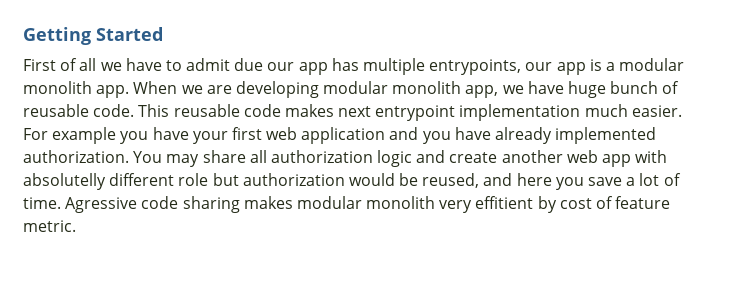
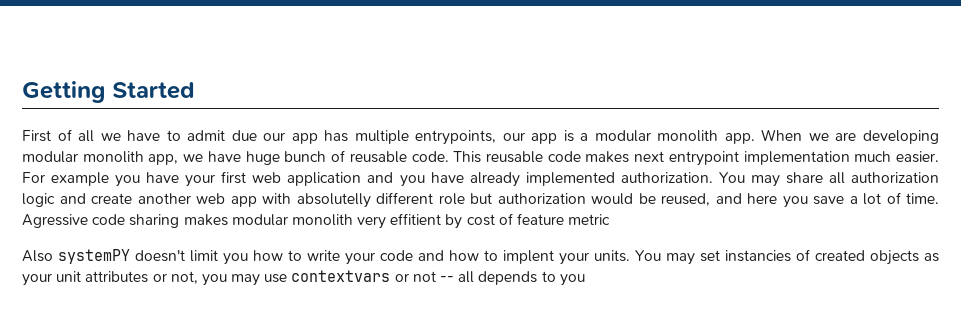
[23,220,76,232] metric. -> [568,214,611,225] [22,249,939,265] [22,270,585,286] metric // Also systemPY doesn't limit you how to write your code and how to implent your units. You may set instancies of created objects as your unit attributes or not, you may use contextvars or not -- all depends to you

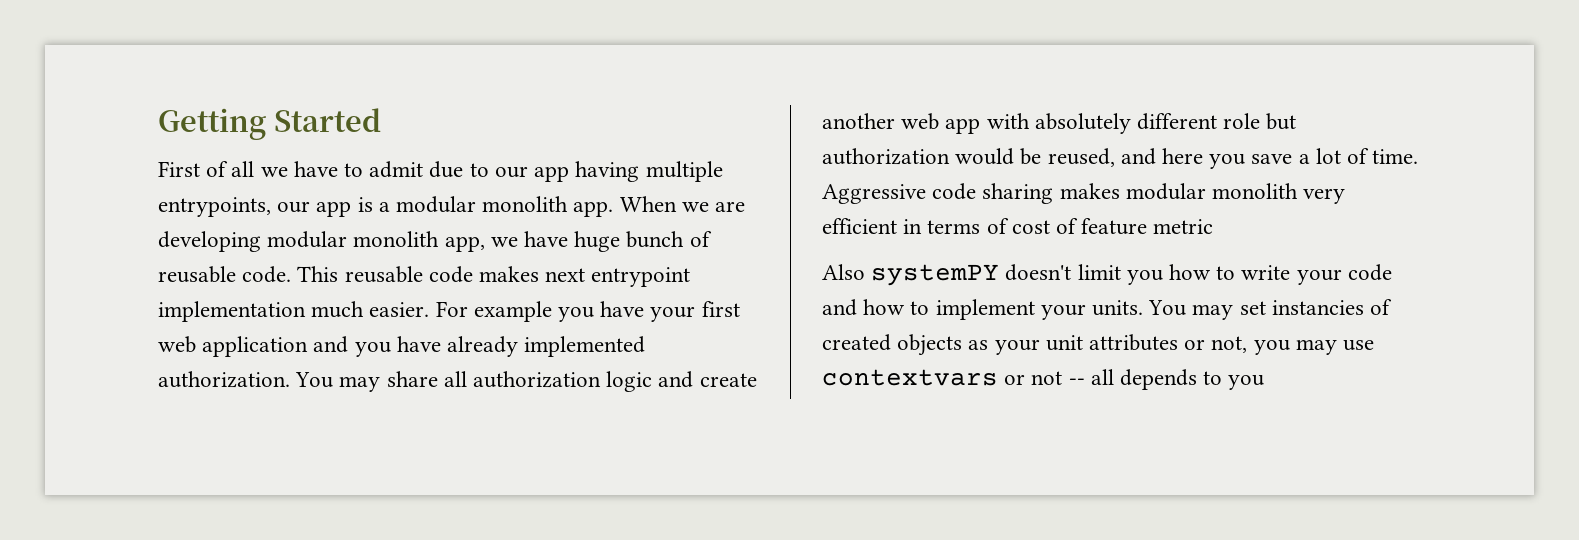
[263,130,349,144] our app has -> [469,161,640,182] to our app having
[296,193,371,208] absolutelly -> [1034,113,1131,134] absolutely
[22,214,88,228] Agressive -> [822,184,926,204] Aggressive
[390,213,463,229] effitient by -> [822,218,1009,234] efficient in terms of
[503,250,554,264] implent -> [935,299,1035,320] implement

